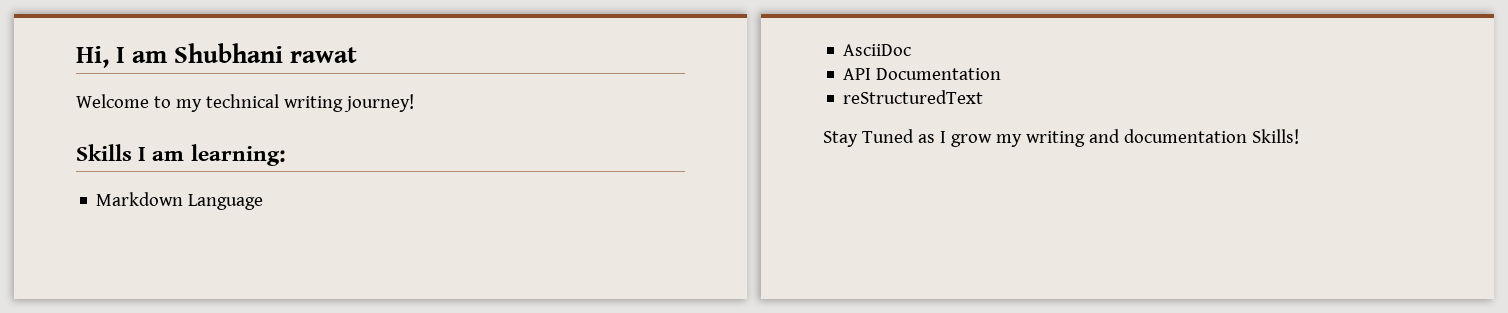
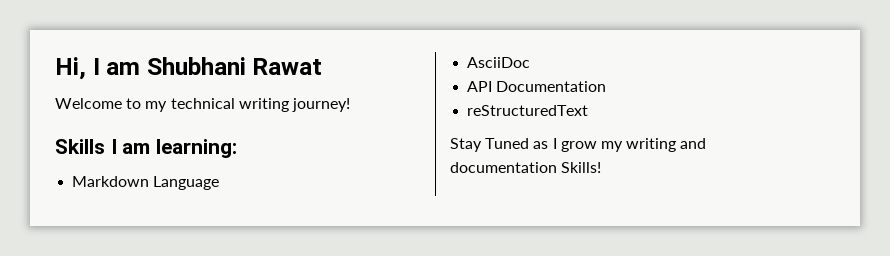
[290,47,358,63] rawat -> [252,58,323,75] Rawat

